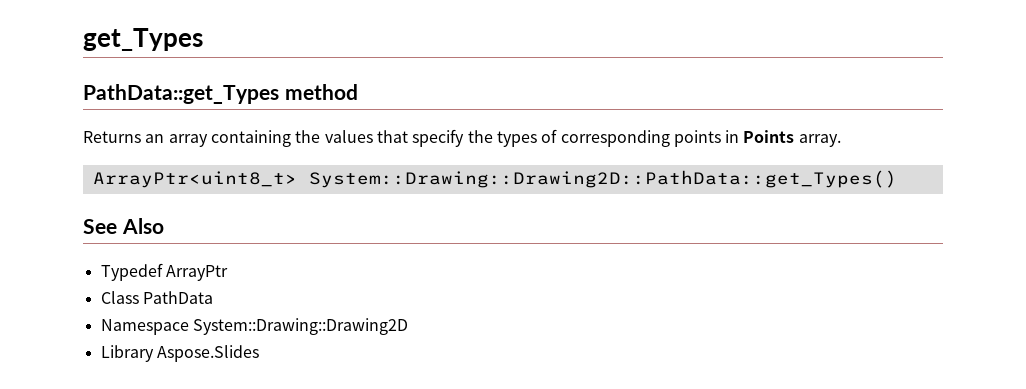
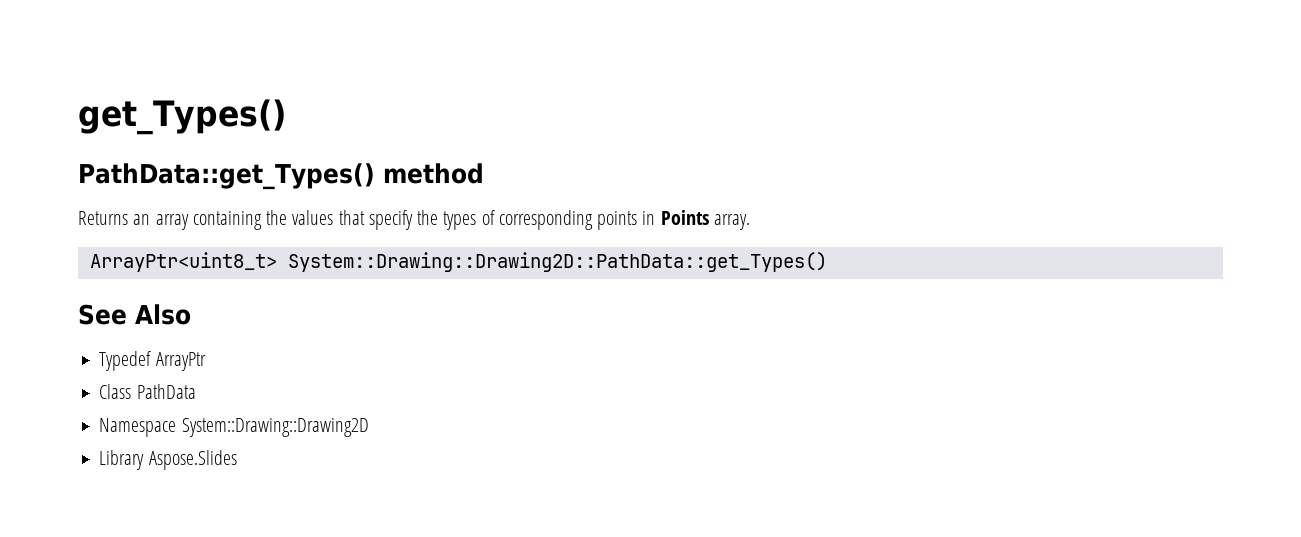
[83,28,203,51] [83,84,279,104] get_Types // PathData::get_Types -> [78,99,286,135] [78,163,375,190] get_Types() // PathData::get_Types()

